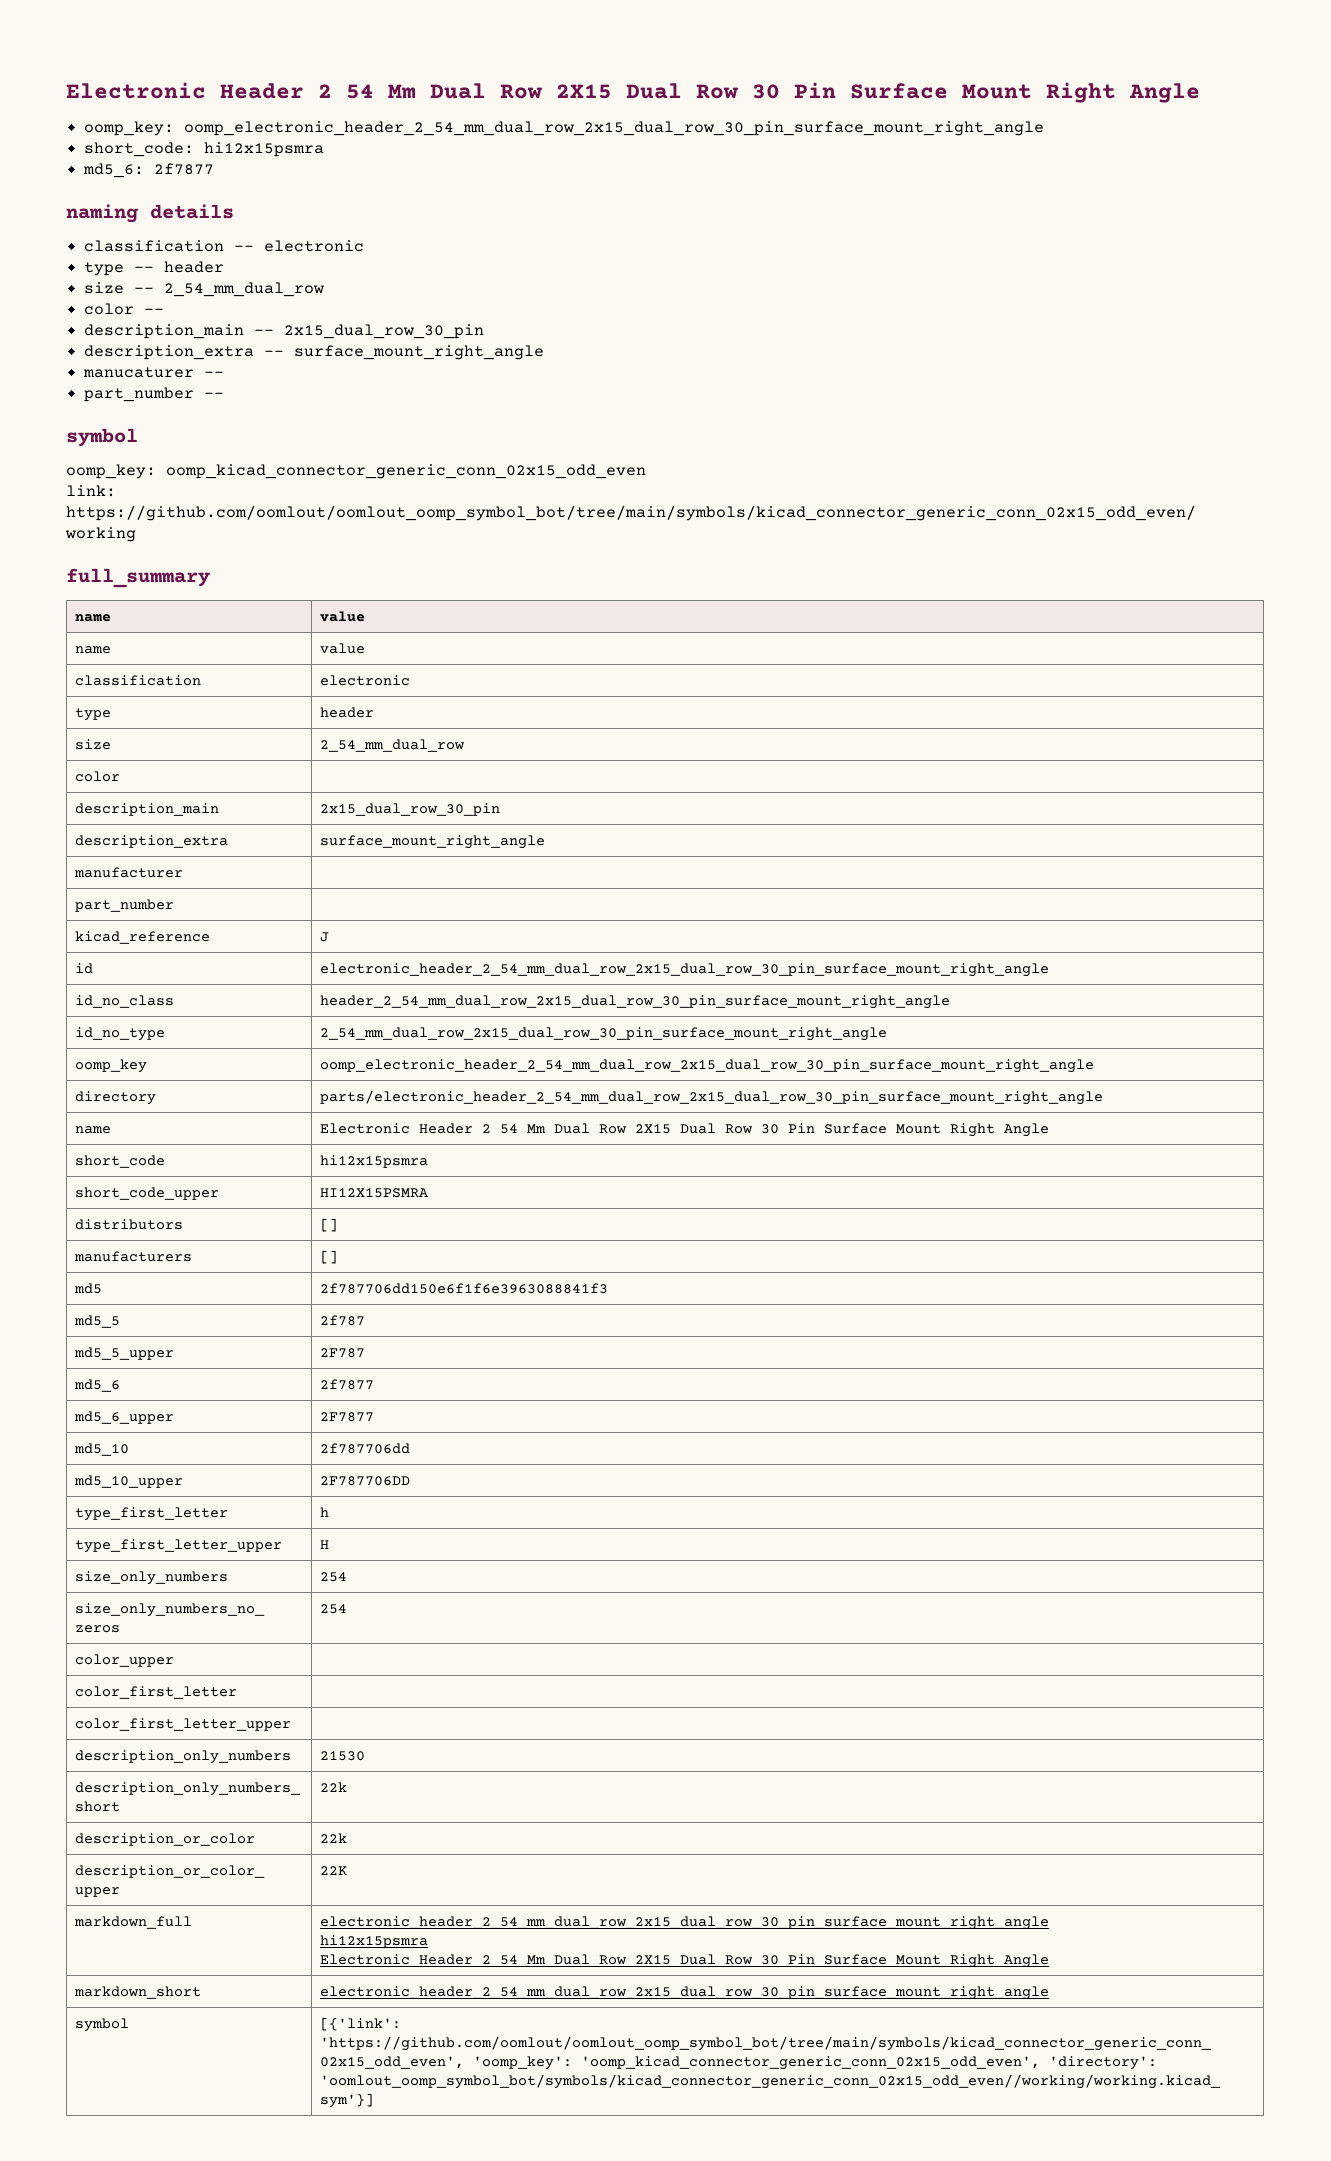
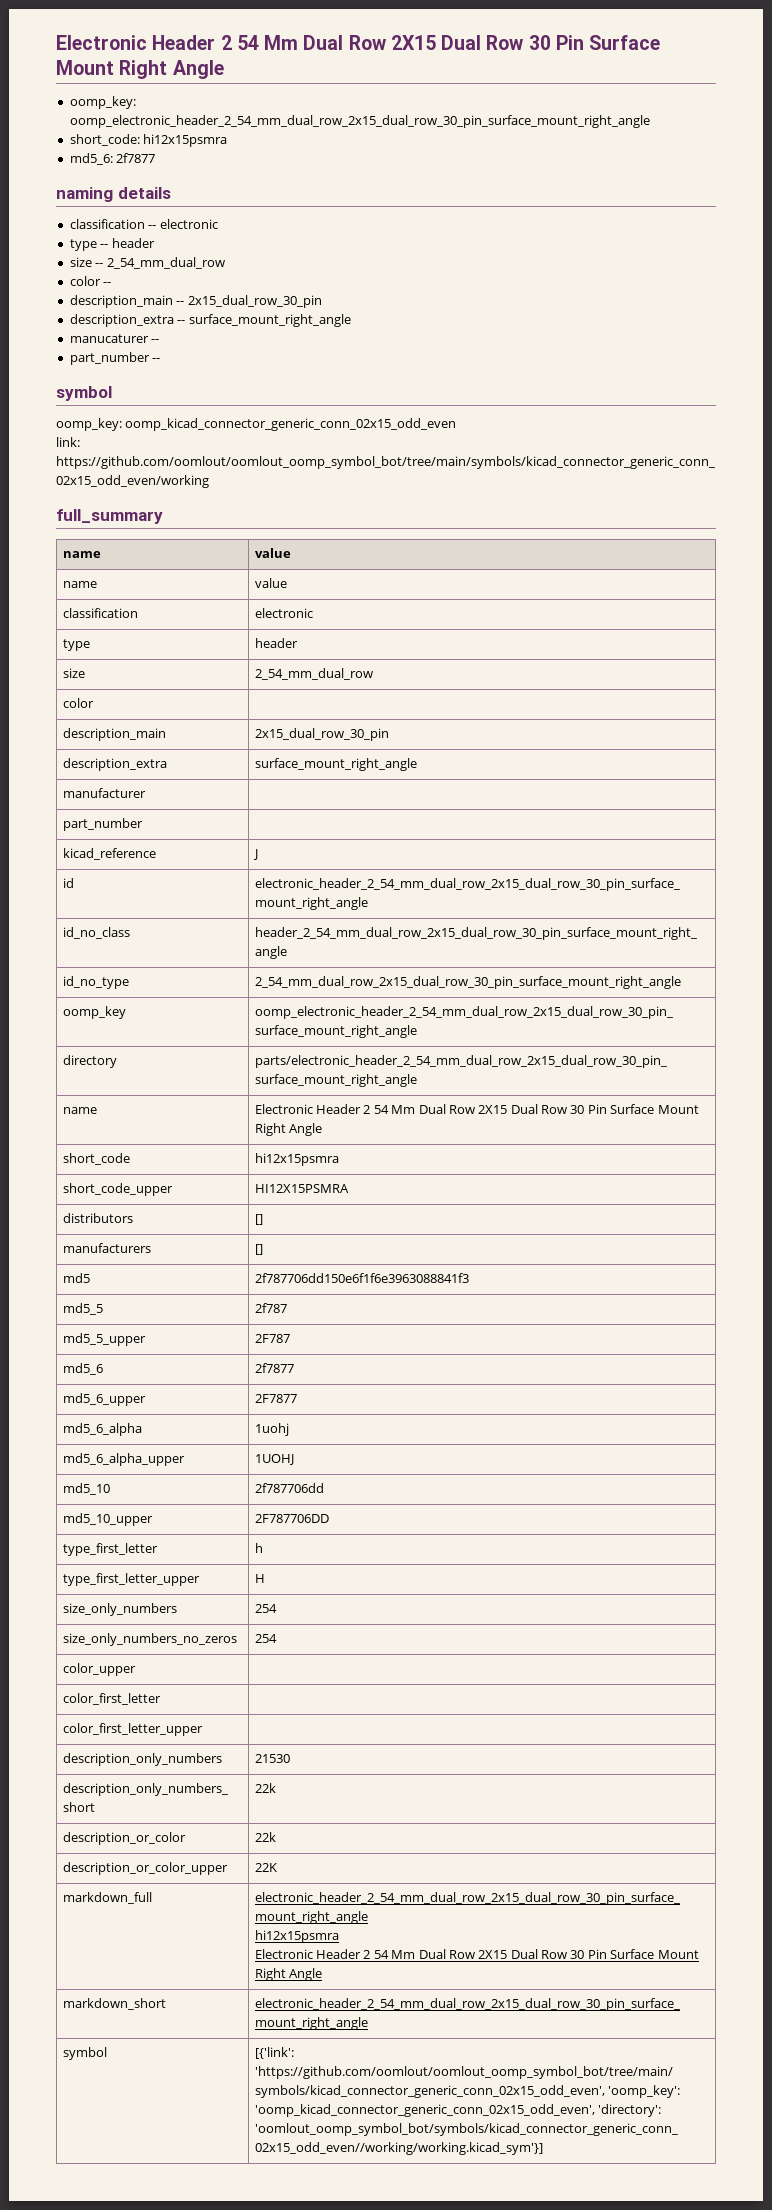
(374, 1417) none -> [62,1423,142,1436] [254,1423,289,1436] [62,1453,185,1466] [254,1454,294,1465] // md5_6_alpha | 1uohj // md5_6_alpha_upper | 1UOHJ

